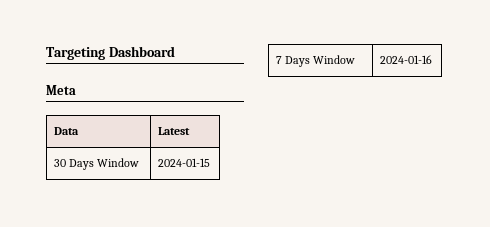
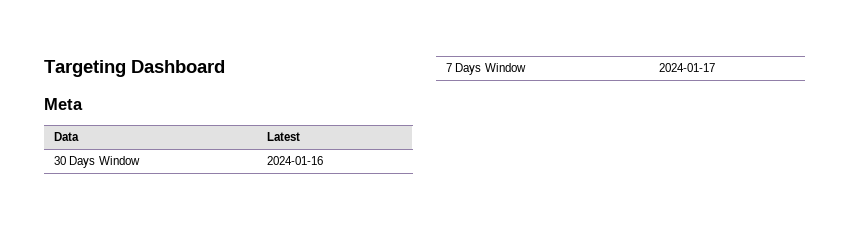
[157,158,210,167] 2024-01-15 -> [267,156,324,165] 2024-01-16
[379,55,432,64] 2024-01-16 -> [659,63,716,72] 2024-01-17

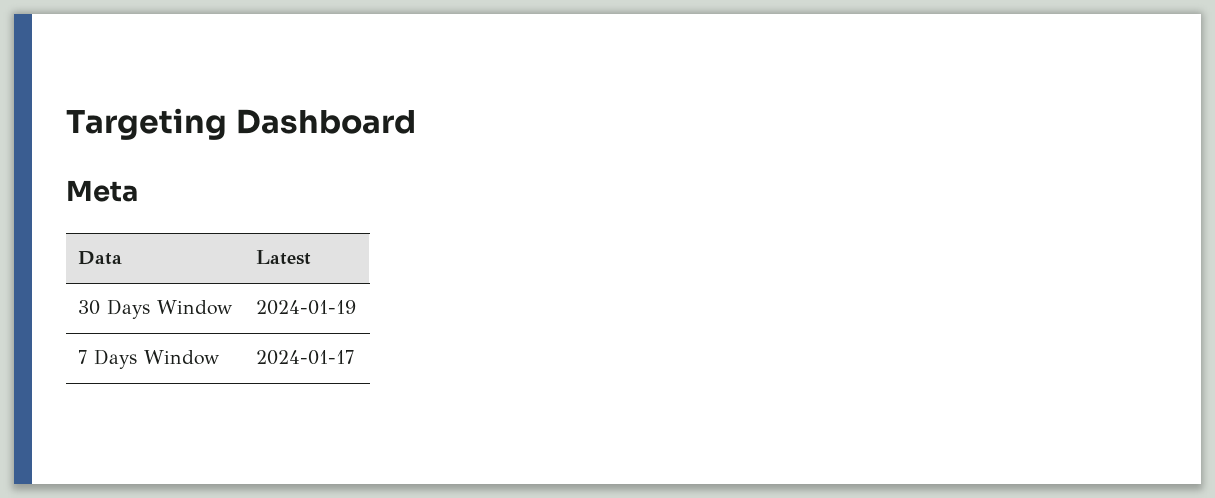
[267,156,324,165] 2024-01-16 -> [256,300,357,315] 2024-01-19

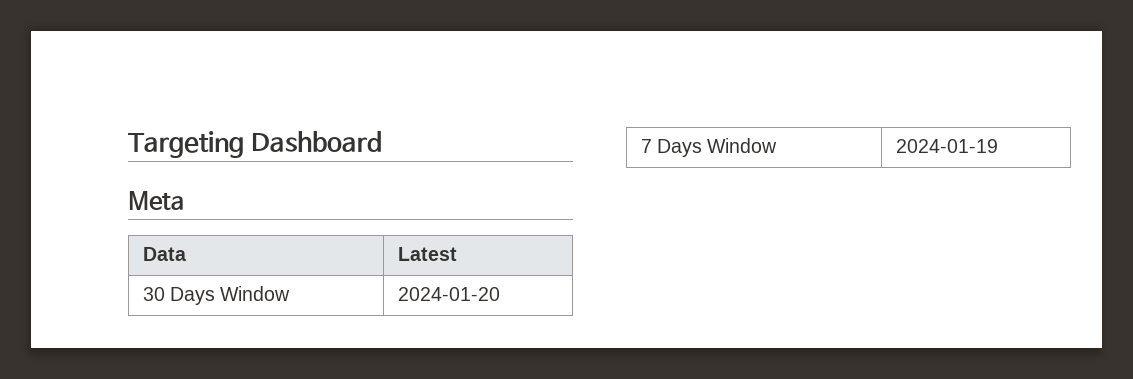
[256,300,357,315] 2024-01-19 -> [397,287,500,301] 2024-01-20
[256,350,355,365] 2024-01-17 -> [895,139,998,153] 2024-01-19

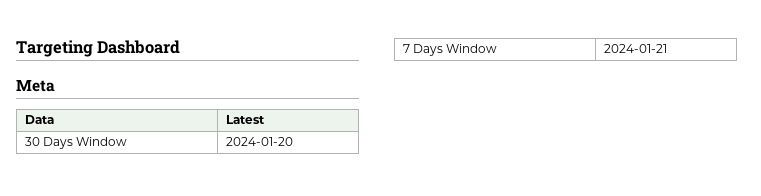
[895,139,998,153] 2024-01-19 -> [603,44,667,53] 2024-01-21

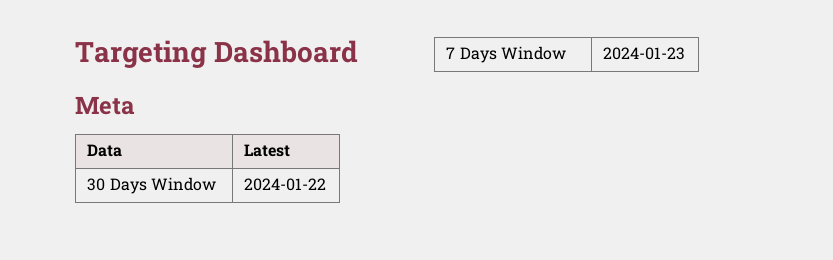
[225,137,293,146] 2024-01-20 -> [244,178,327,191] 2024-01-22
[603,44,667,53] 2024-01-21 -> [603,47,686,60] 2024-01-23

